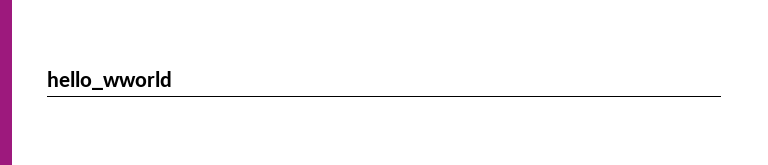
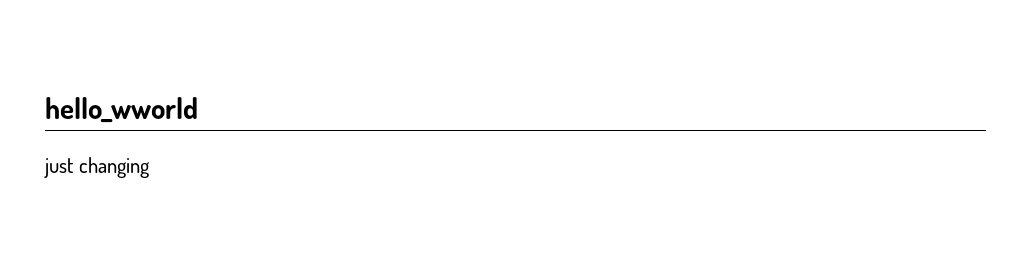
(172, 80) none -> [44,157,150,178] // just changing

